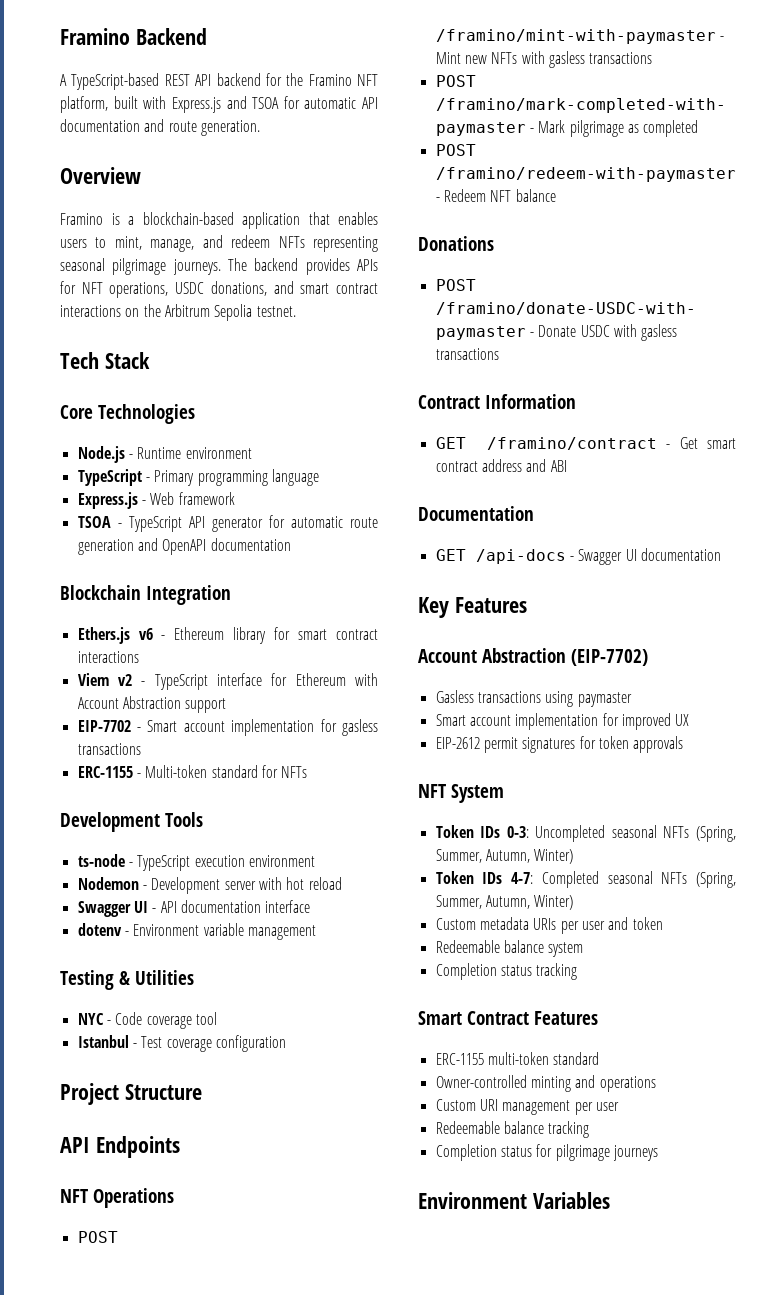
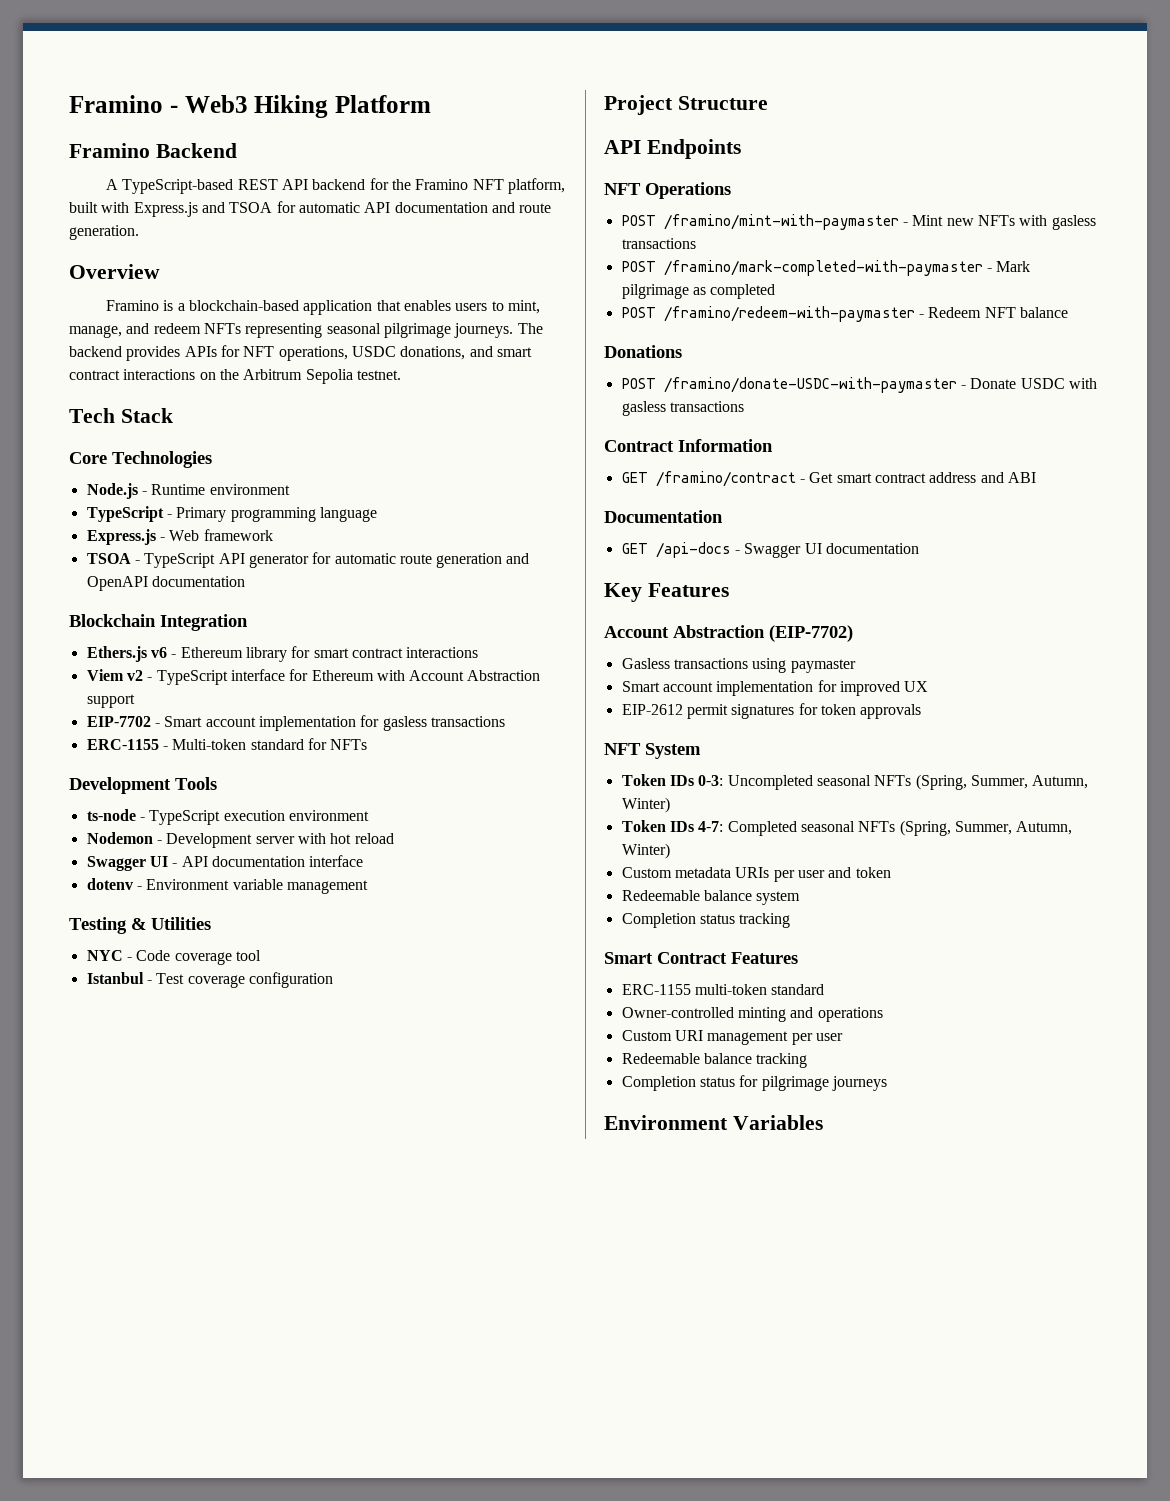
[60,28,130,45] Framino -> [69,95,431,118] [69,143,150,158] Framino - Web3 Hiking Platform // Framino

